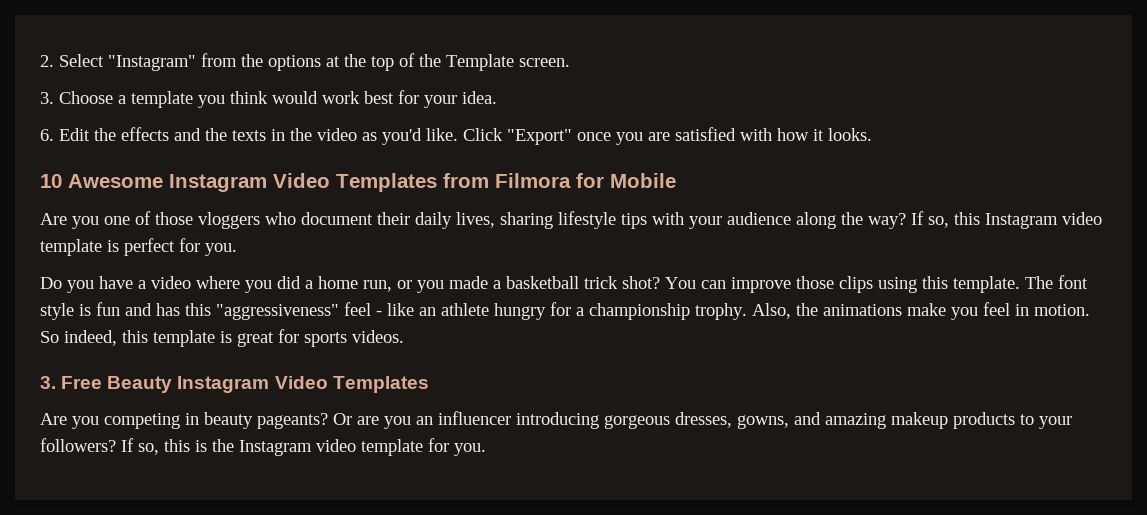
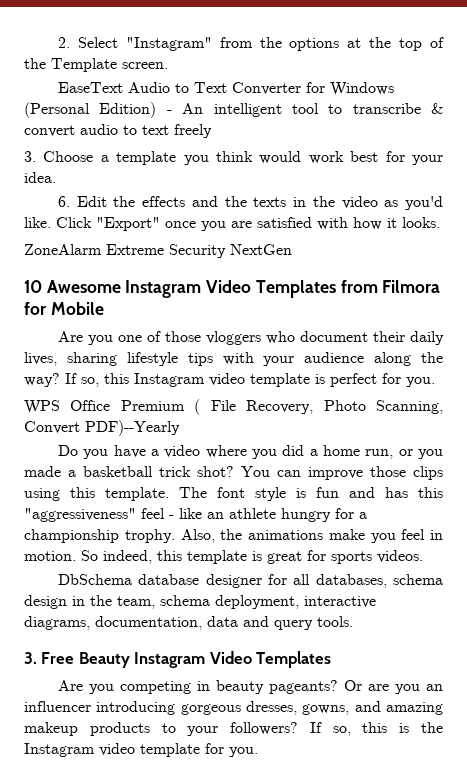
(570, 62) none -> [57,82,394,96] [24,102,443,118] [24,124,212,138] // EaseText Audio to Text Converter for Windows (Personal Edition) - An intelligent tool to transcribe & convert audio to text freely
(872, 134) none -> [24,244,292,258] // ZoneAlarm Extreme Security NextGen
(237, 249) none -> [24,399,443,415] [24,420,180,436] // WPS Office Premium ( File Recovery, Photo Scanning, Convert PDF)--Yearly
(404, 336) none -> [57,574,443,588] [24,595,376,609] [24,616,353,630] // DbSchema database designer for all databases, schema design in the team, schema deployment, interactive diagrams, documentation, data and query tools.

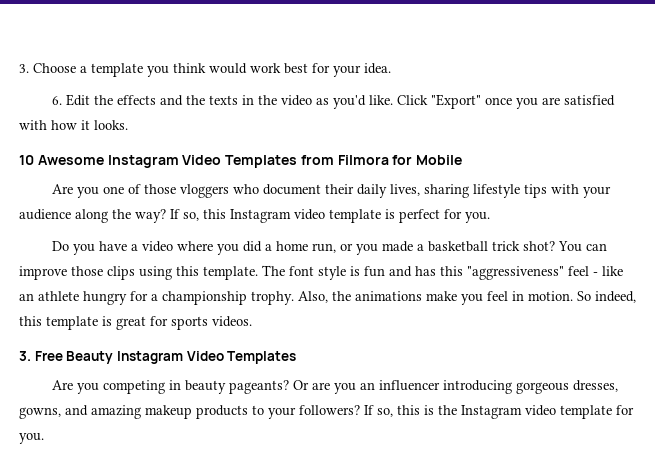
[57,37,445,51] [24,58,168,72] [57,82,394,96] [24,102,443,118] [24,124,212,138] 2. Select "Instagram" from the options at the top of the Template screen. // EaseText Audio to Text Converter for Windows (Personal Edition) - An intelligent tool to transcribe & convert audio to text freely // -> (19, 68) none
[24,244,292,258] // ZoneAlarm Extreme Security NextGen -> (128, 125) none
[24,399,443,415] [24,420,180,436] // WPS Office Premium ( File Recovery, Photo Scanning, Convert PDF)--Yearly -> (490, 217) none
[57,574,443,588] [24,595,376,609] [24,616,353,630] // DbSchema database designer for all databases, schema design in the team, schema deployment, interactive diagrams, documentation, data and query tools. -> (252, 321) none

